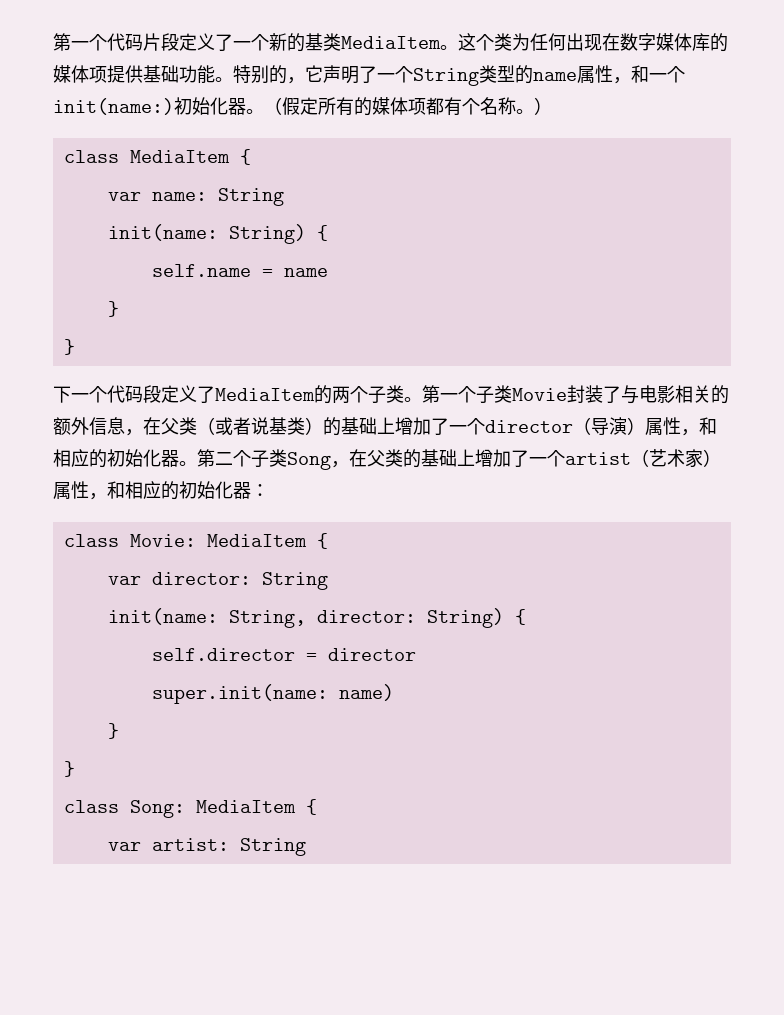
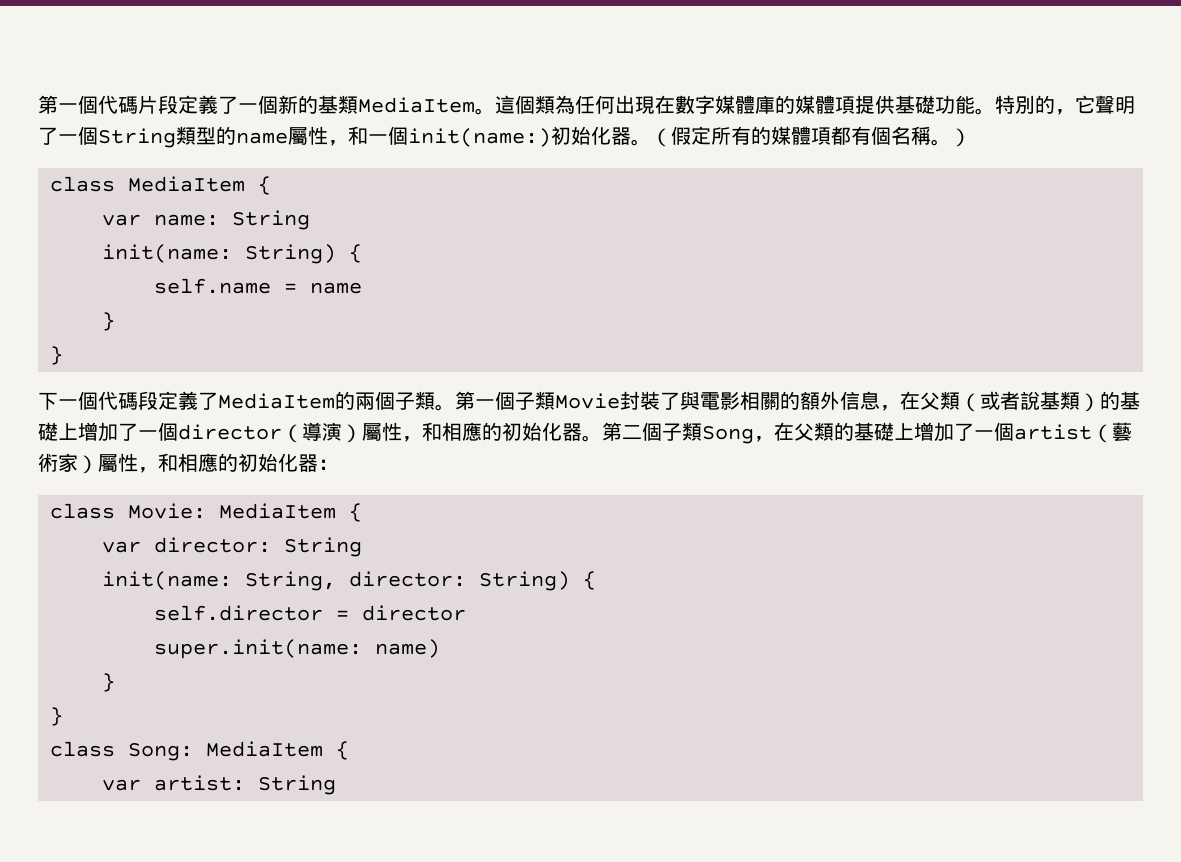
[53,33,728,52] [53,65,497,86] 第一个代码片段定义了一个新的基类MediaItem。这个类为任何出现在数字媒体库的媒体项提供基础功能。特别的，它声明了一个String类 -> [38,95,1135,115] [38,126,196,148] 第一個代碼片段定義了一個新的基類MediaItem。這個類為任何出現在數字媒體庫的媒體項提供基礎功能。特別的，它聲明了一個String類
[577,66,595,83] 属 -> [288,127,308,145] 屬
[667,66,685,83] 个 -> [388,126,408,145] 個
[390,97,516,116] 体项都有个名称 -> [791,126,931,145] 體項都有個名稱
[89,385,729,404] [53,417,717,436] [53,449,89,467] 个代码段定义了MediaItem的两个子类。第一个子类Movie封装了与电影相关的额外信息，在父类（或者说基类）的基础上增加了一个director（导演）属性，和相应 -> [78,391,1140,412] [38,422,482,443] 個代碼段定義了MediaItem的兩個子類。第一個子類Movie封裝了與電影相關的額外信息，在父類（或者說基類）的基礎上增加了一個director（導演）屬性，和相應
[233,449,287,468] 个子类 -> [642,422,702,441] 個子類
[385,449,721,468] [53,481,161,500] 类的基础上增加了一个artist（艺术家）属性，和相应 -> [814,422,1132,443] [38,453,218,474] 類的基礎上增加了一個artist（藝術家）屬性，和相應

